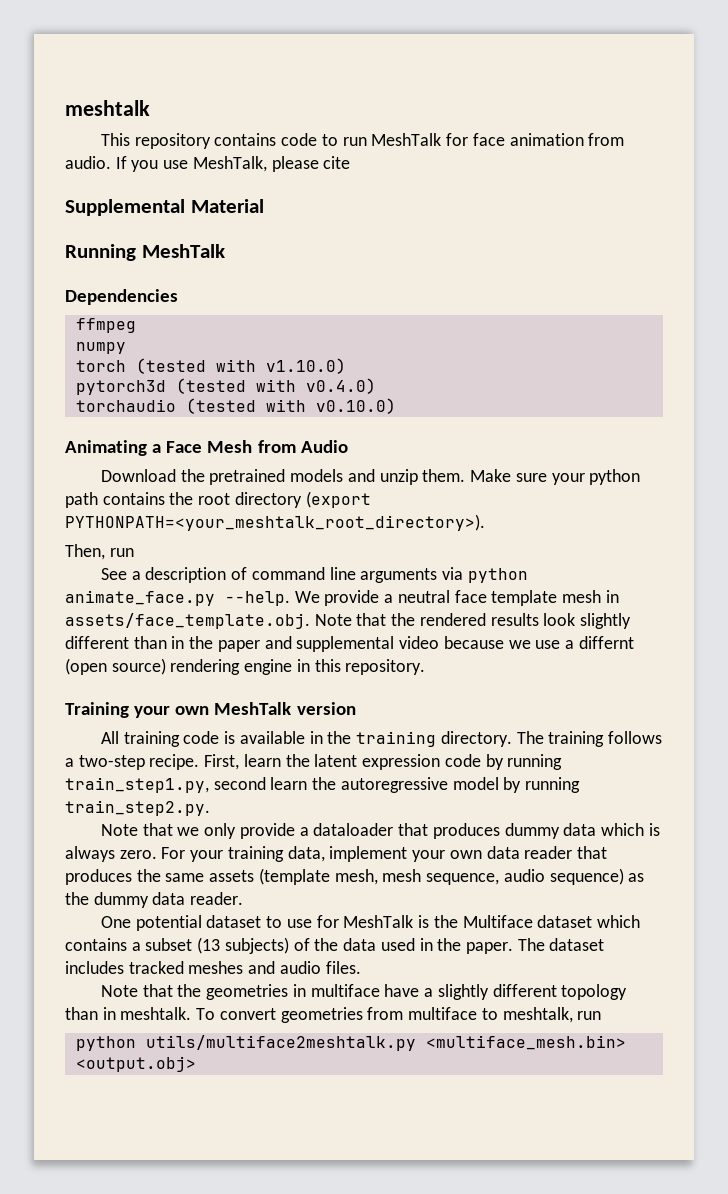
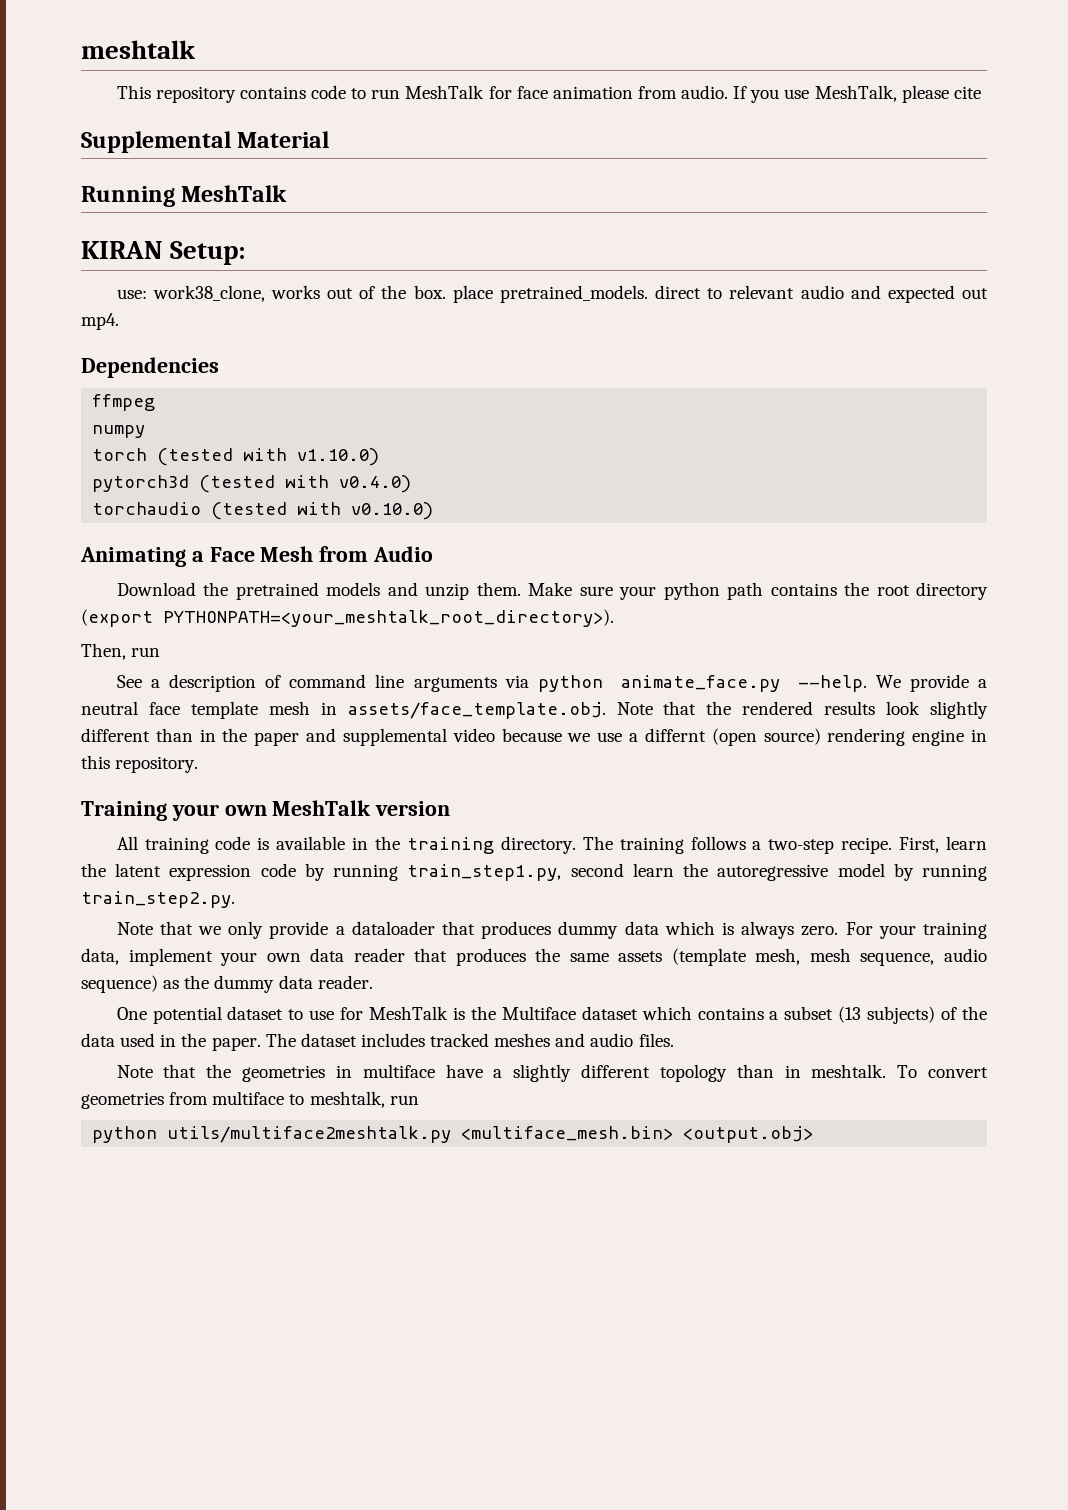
(225, 251) none -> [81,241,247,265] [116,285,988,303] [81,313,119,330] // KIRAN Setup: // use: work38_clone, works out of the box. place pretrained_models. direct to relevant audio and expected out mp4.

